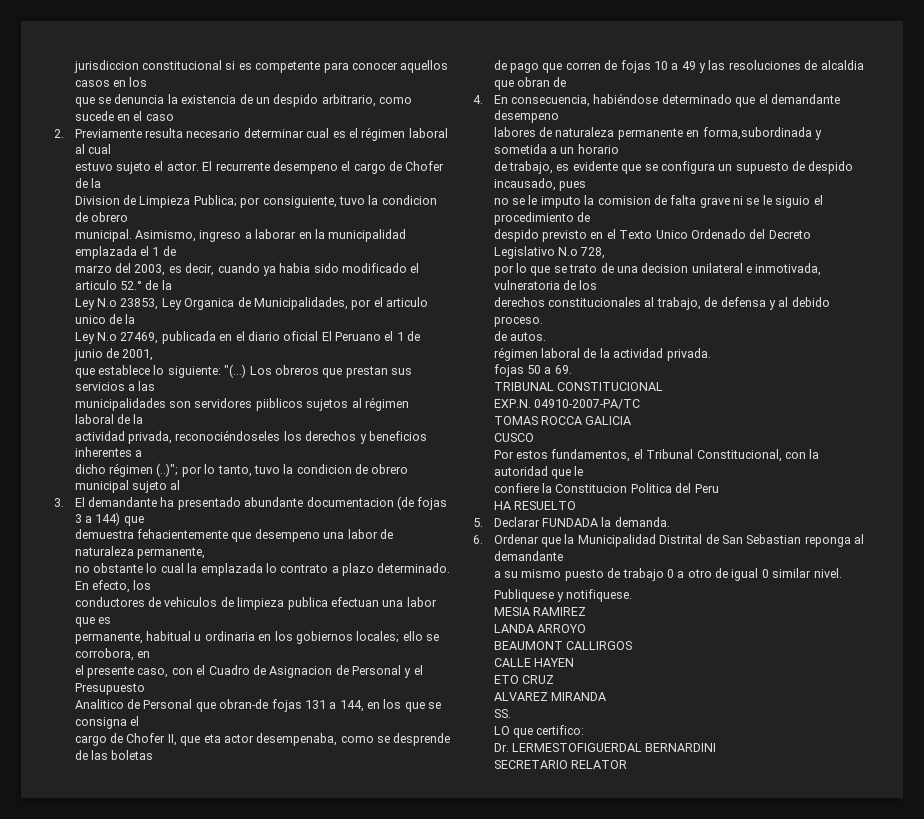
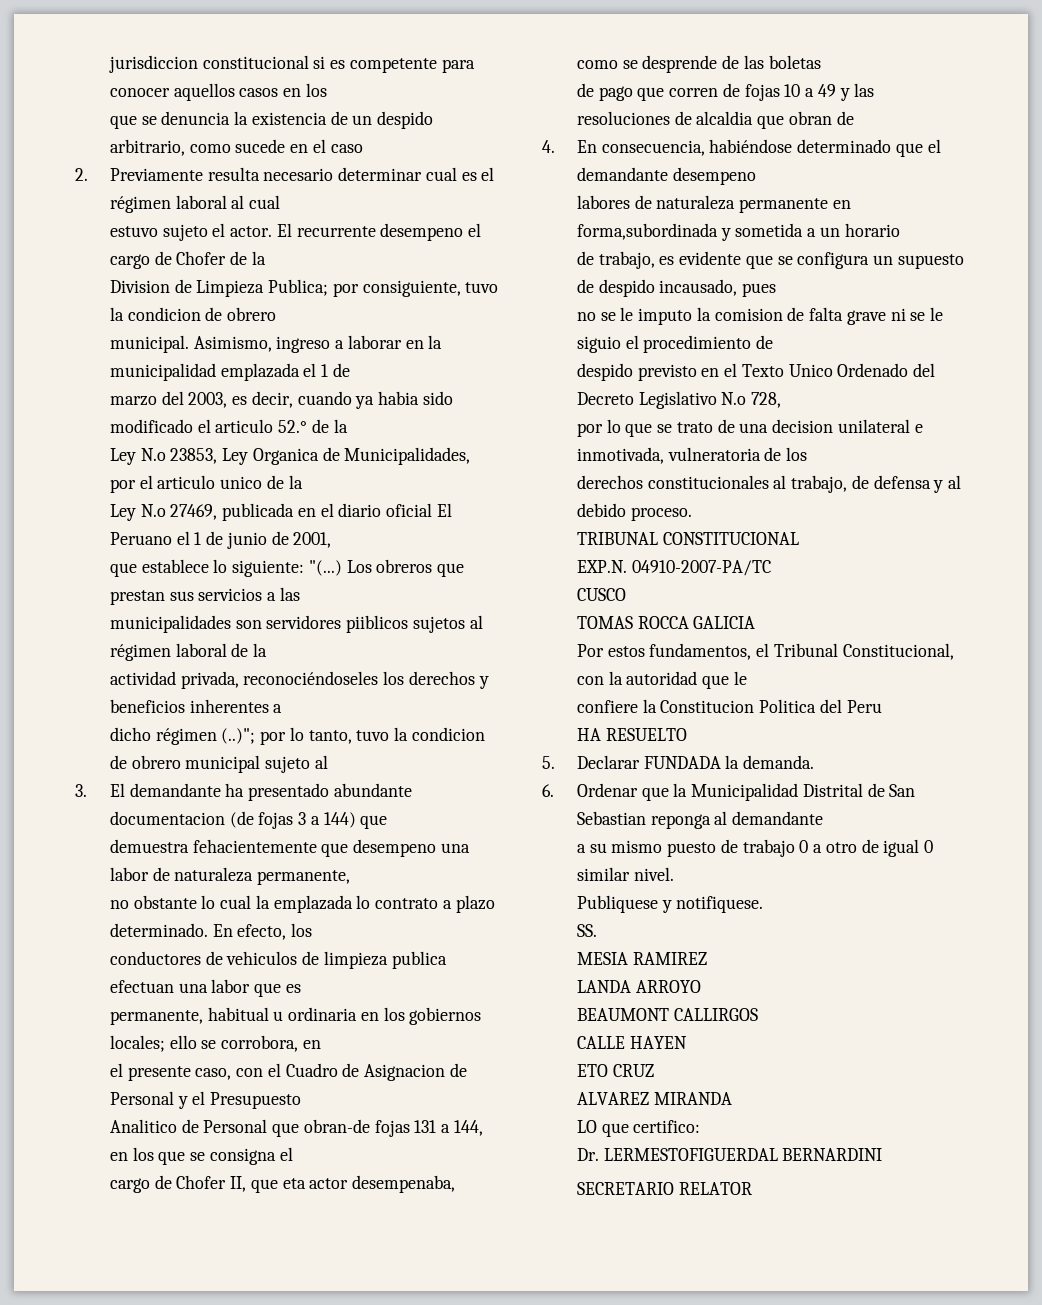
[493,331,547,341] [493,347,711,361] [493,364,572,377] // de autos. // régimen laboral de la actividad privada. // fojas 50 a 69. -> (692, 514) none
(641, 404) none -> [576,588,626,601] // CUSCO
[493,433,534,442] // CUSCO -> (756, 622) none
(633, 595) none -> [576,924,597,937] // SS.
[493,709,511,718] // SS. -> (732, 1098) none

